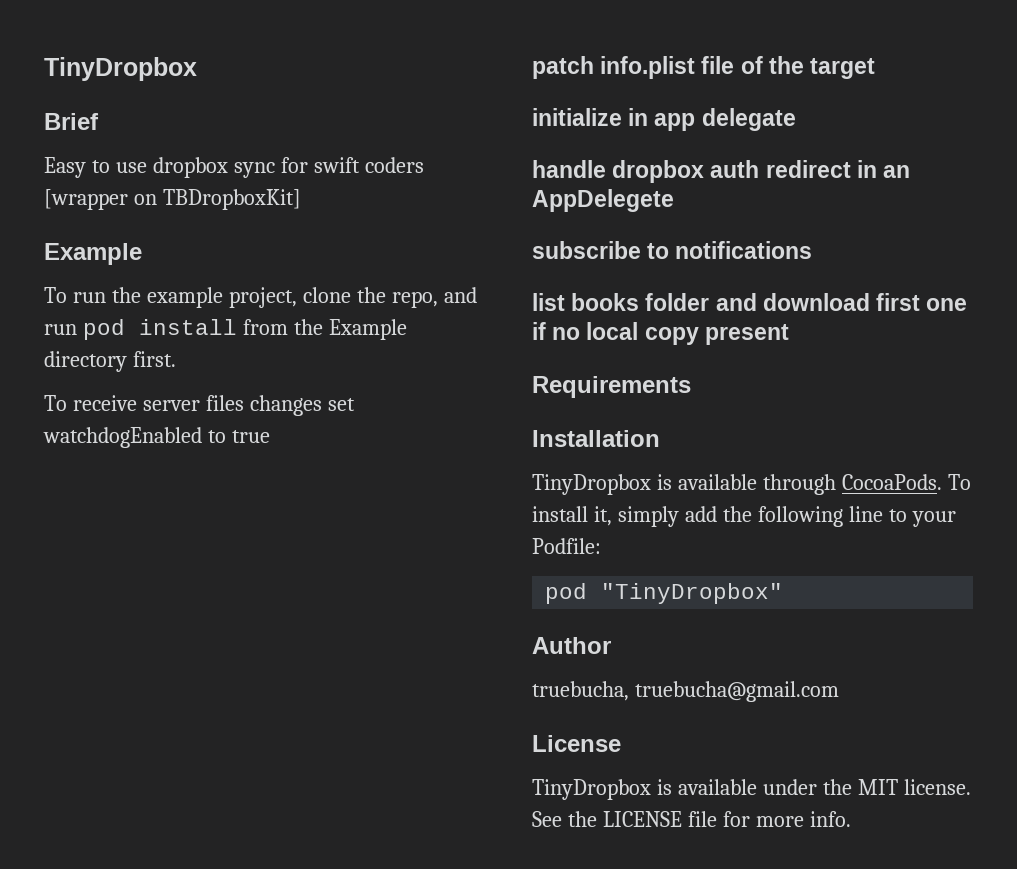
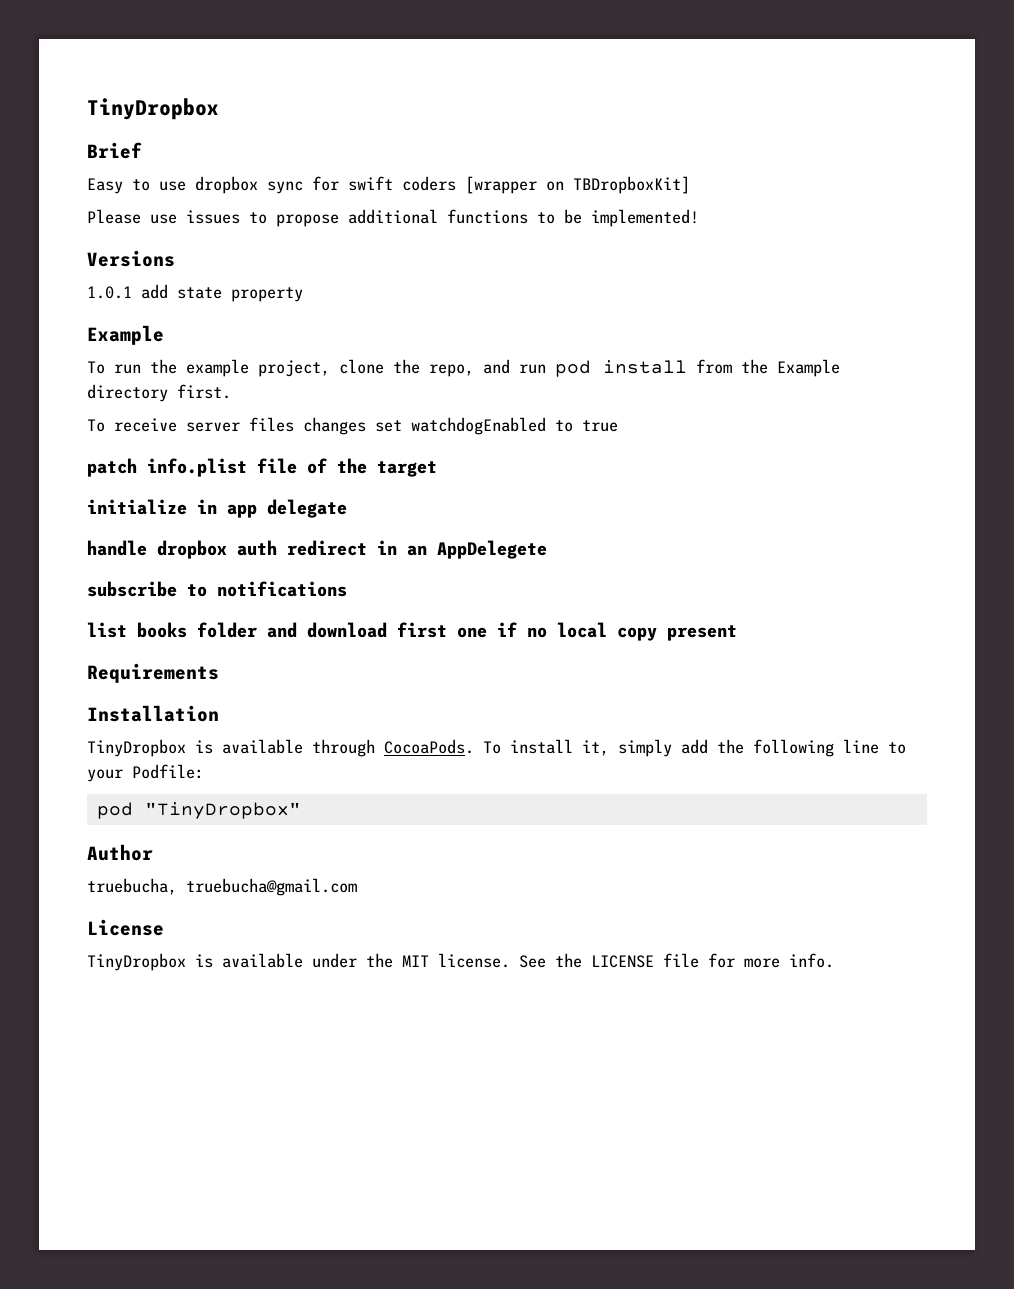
(301, 199) none -> [87,209,699,227] [87,250,175,267] [87,284,303,302] // Please use issues to propose additional functions to be implemented! // Versions // 1.0.1 add state property

